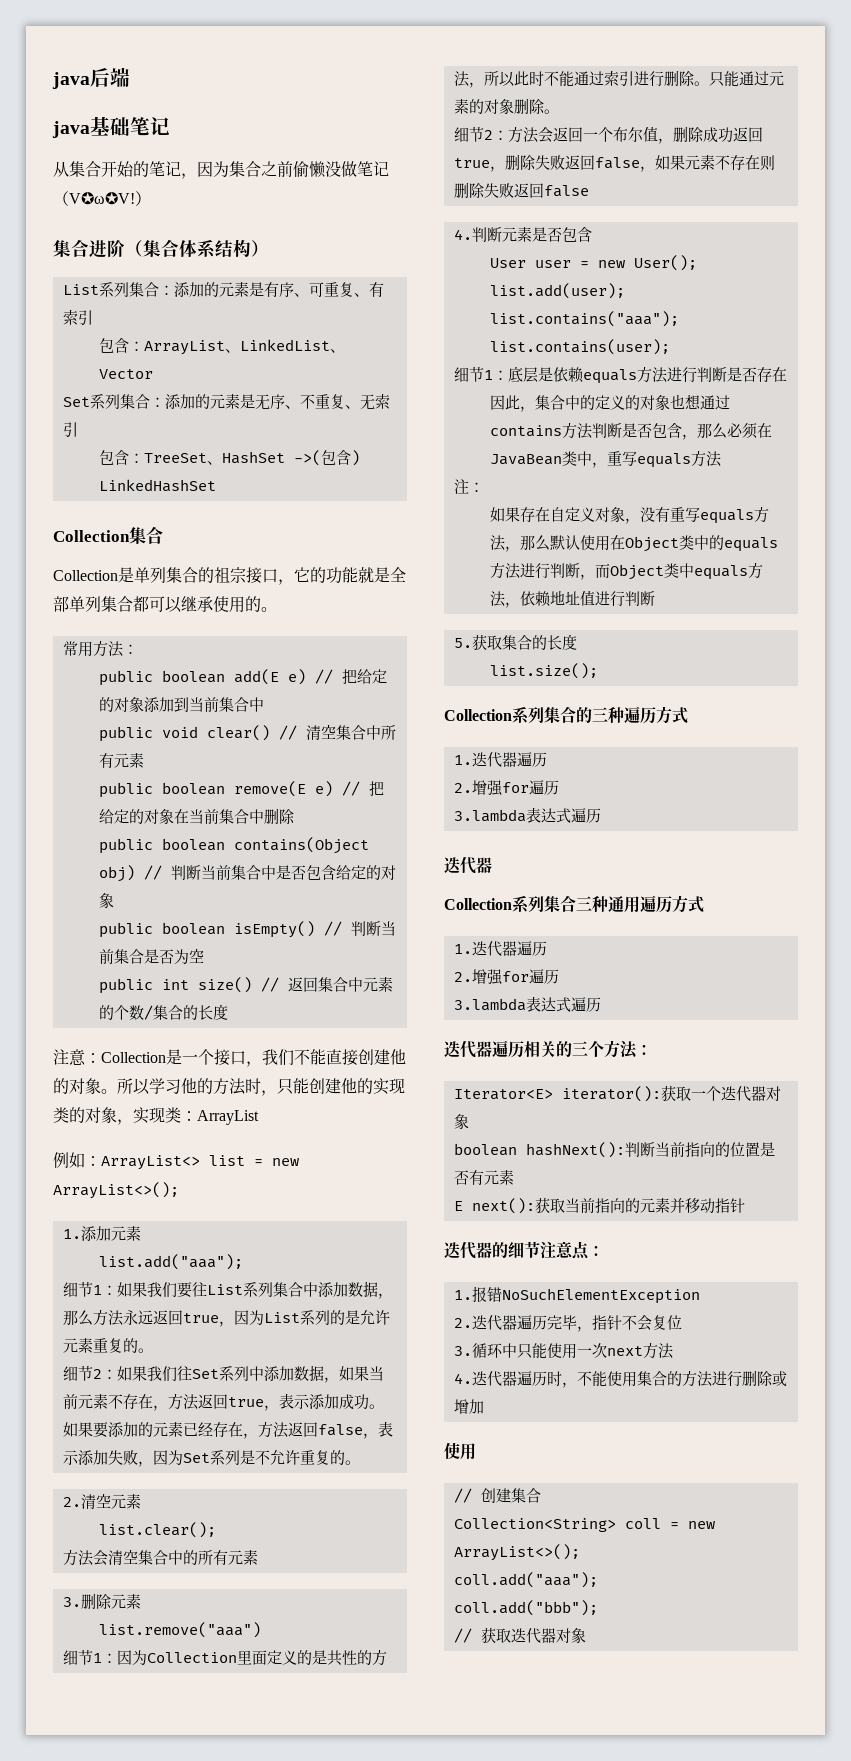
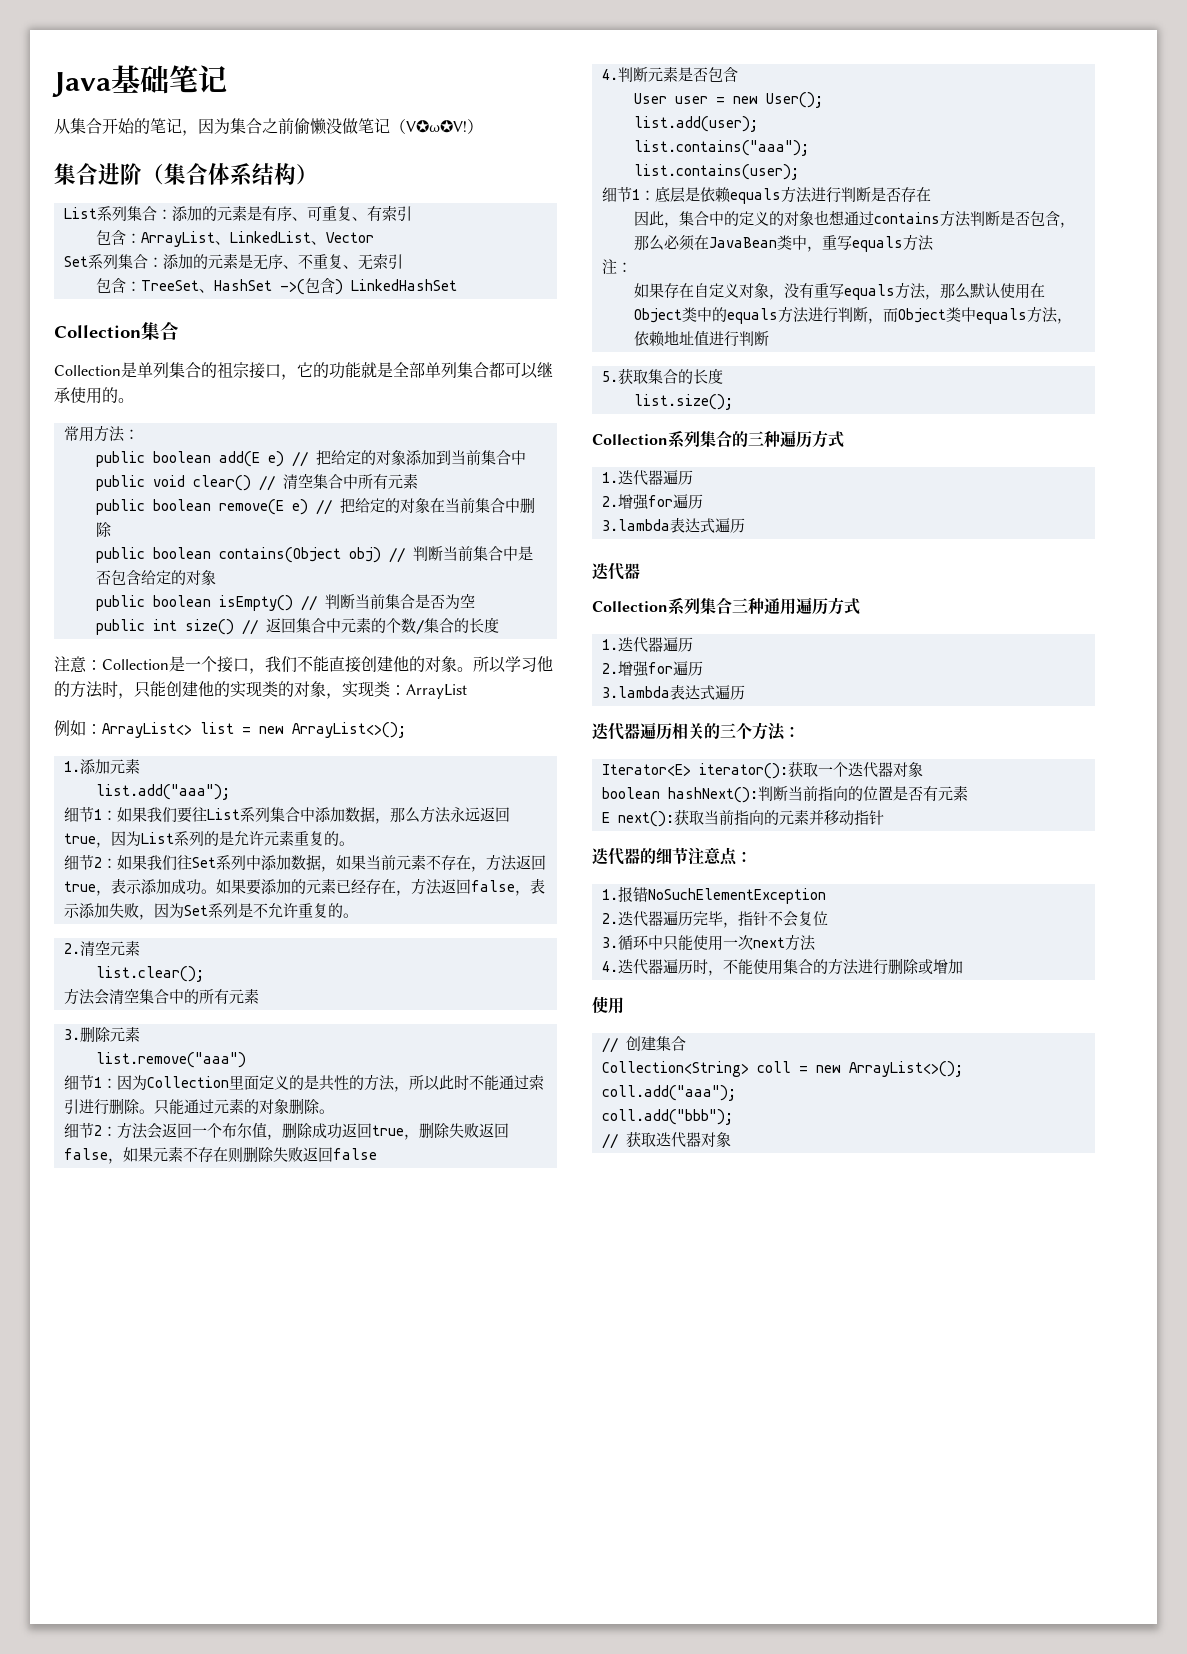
[52,67,130,89] [52,121,90,138] java后端 // java -> [52,72,111,97] Java

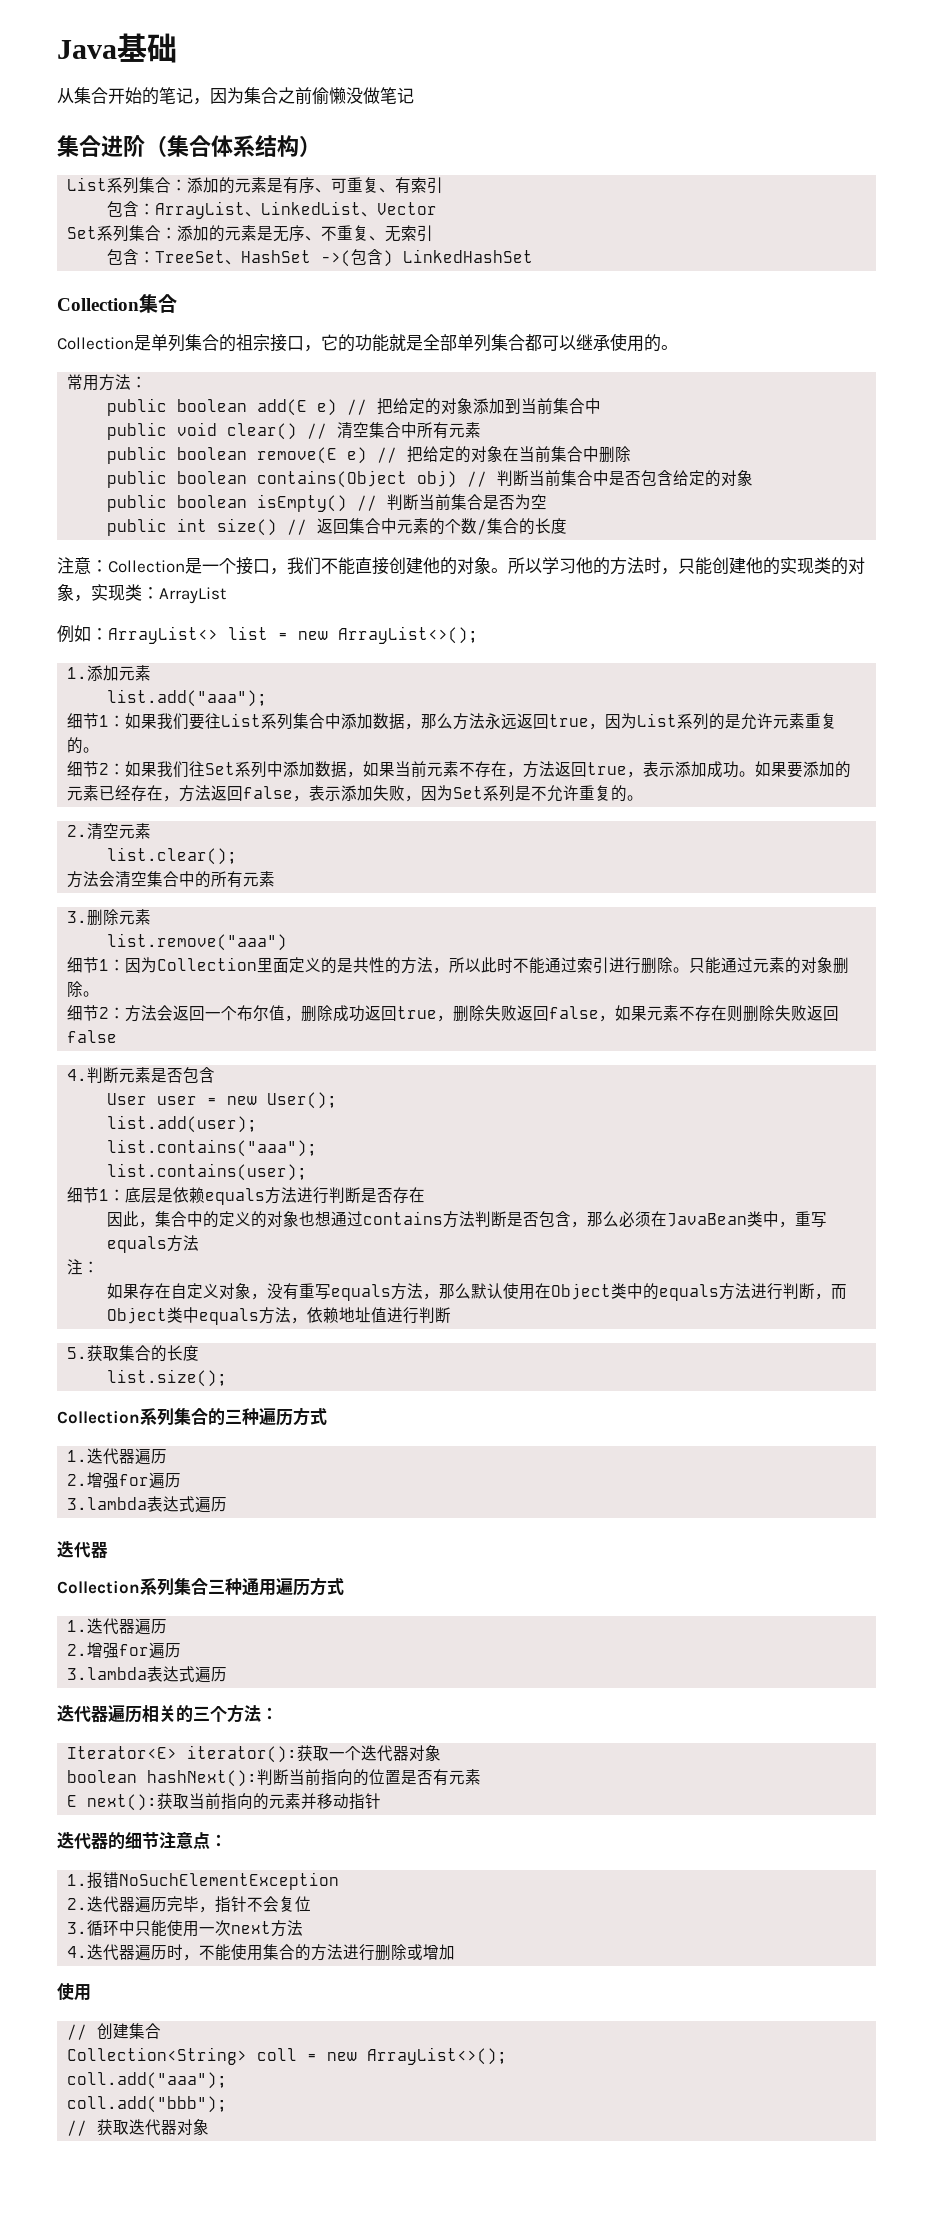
[169,65,227,93] 笔记 -> (177, 48) none
[390,119,483,134] （V✪ω✪V!） -> (414, 95) none

